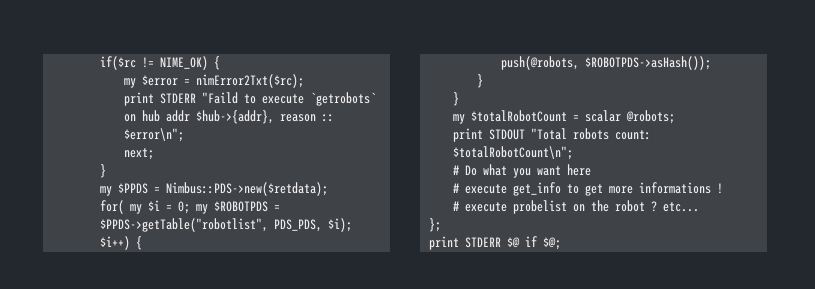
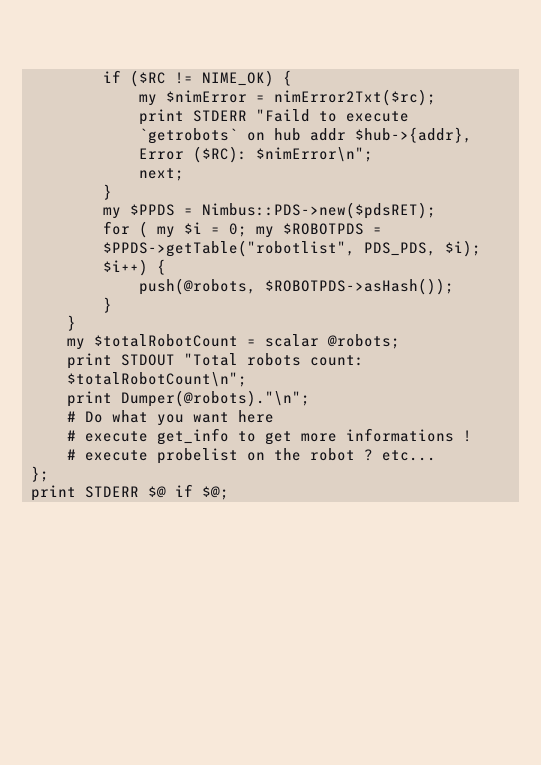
[99,56,136,70] if($rc -> [103,70,167,87] if ($RC
[141,75,178,86] $error -> [166,90,248,103] $nimError
[279,114,334,122] [123,128,184,142] reason :: $error\n"; -> [139,146,374,163] Error ($RC): $nimError\n";
[165,182,328,196] [99,200,124,214] Nimbus::PDS->new($retdata); // for( -> [202,202,437,219] [103,221,149,238] Nimbus::PDS->new($pdsRET); // for (
(573, 153) none -> [67,390,311,407] // print Dumper(@robots)."\n";

